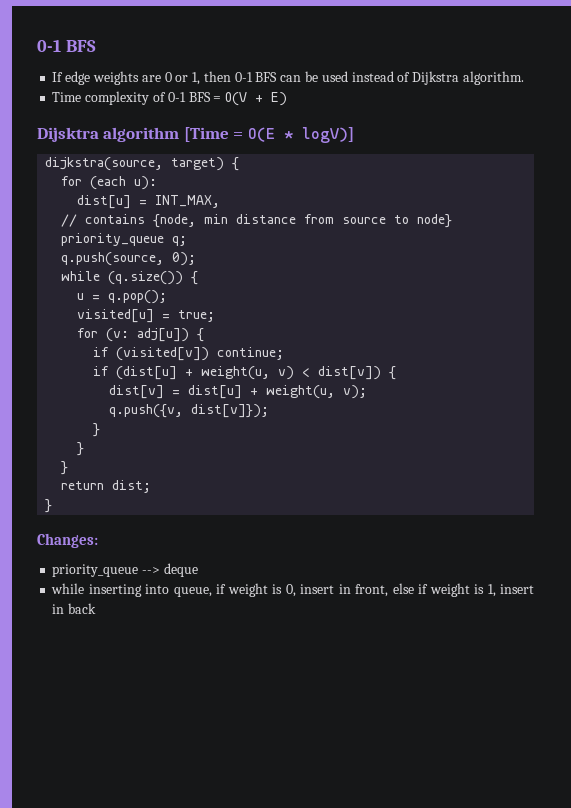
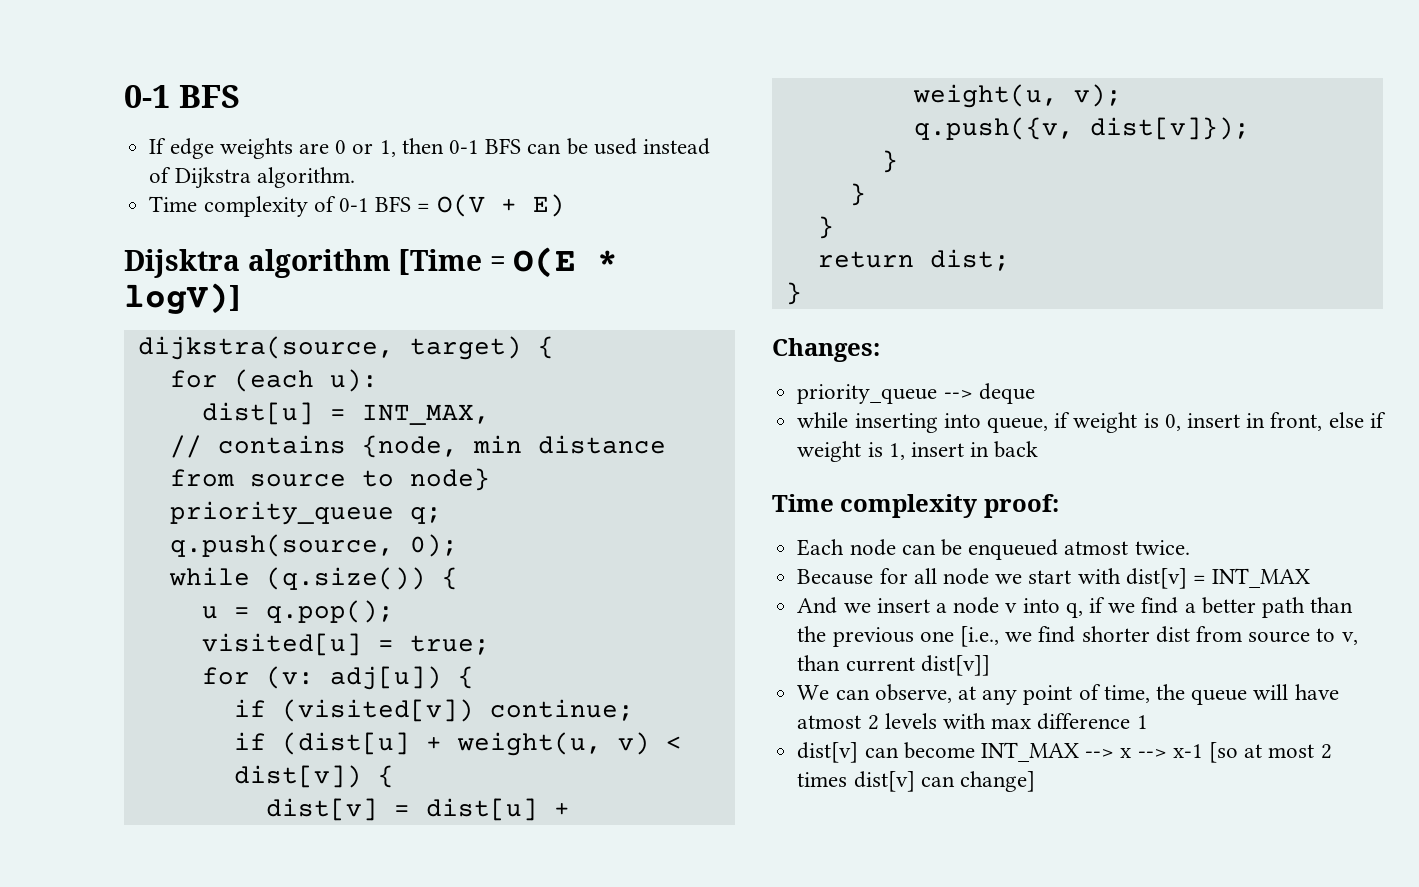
(97, 608) none -> [772,494,1059,518] [797,539,1190,560] [797,568,1311,589] [797,597,1354,618] [797,626,1358,647] [797,655,990,676] [797,684,1339,705] [797,713,1148,730] [797,742,1332,763] [797,771,1035,792] // Time complexity proof: // Each node can be enqueued atmost twice. // Because for all node we start with dist[v] = INT_MAX // And we insert a node v into q, if we find a better path than the previous one [i.e., we find shorter dist from source to v, than current dist[v]] // We can observe, at any point of time, the queue will have atmost 2 levels with max difference 1 // dist[v] can become INT_MAX --> x --> x-1 [so at most 2 times dist[v] can change]

